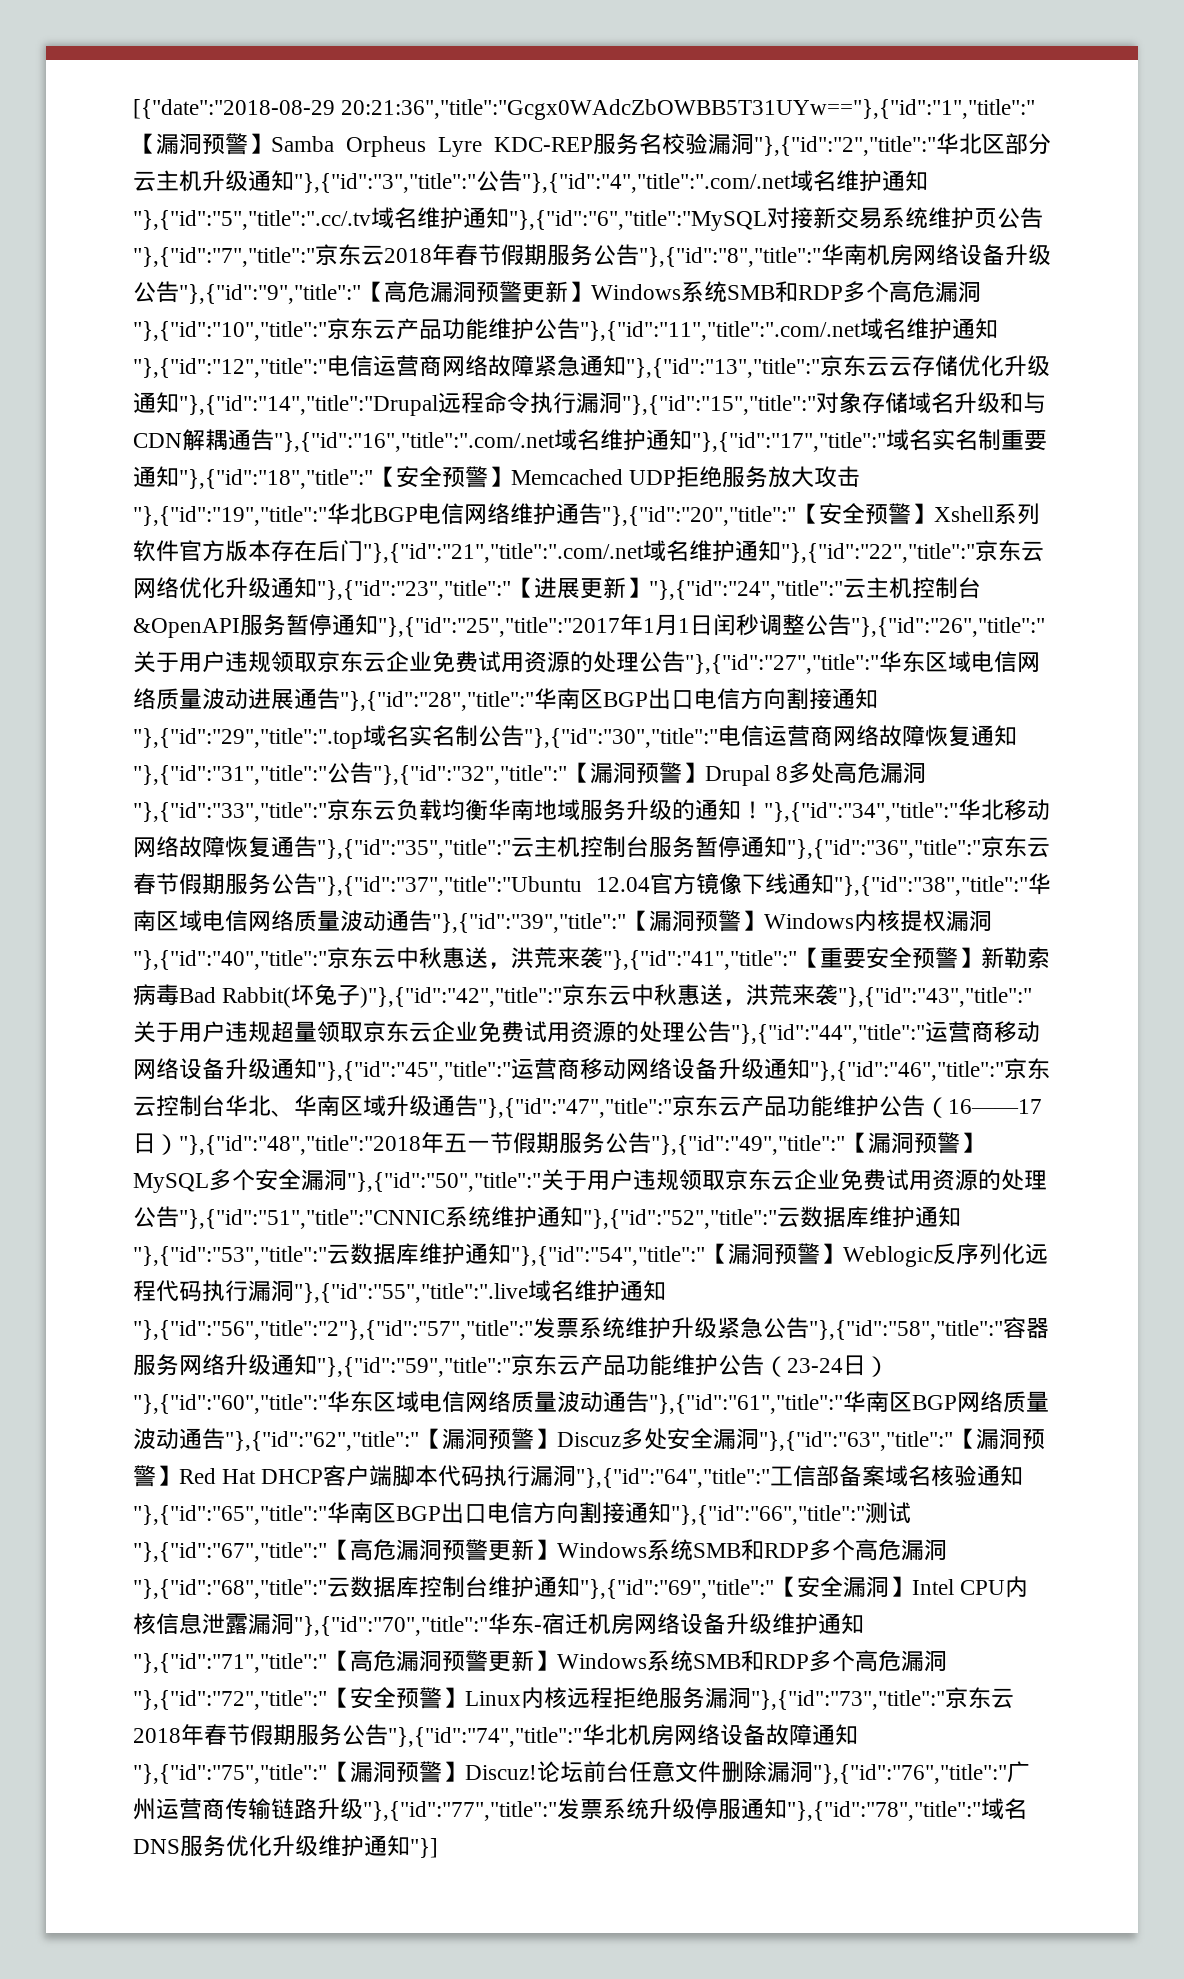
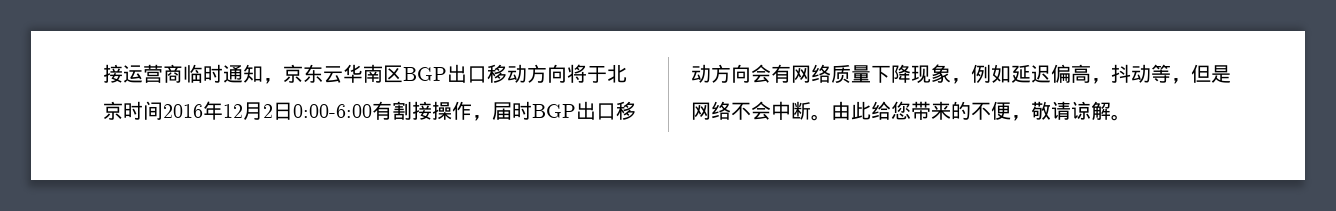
[133,99,1036,120] [133,133,1051,157] [133,170,928,193] [133,207,1043,231] [133,244,1051,267] [133,281,981,304] [133,318,998,341] [133,355,1050,378] [133,391,1046,416] [133,429,1047,452] [133,466,861,489] [133,503,1040,526] [133,540,1044,563] [133,577,981,600] [133,614,1045,638] [133,651,1040,674] [133,688,878,711] [133,725,1017,749] [133,762,927,786] [133,799,1050,822] [133,836,1050,859] [133,873,1051,896] [133,910,992,933] [133,947,1050,970] [133,984,1033,1008] [133,1021,1040,1044] [133,1058,1050,1081] [133,1095,1042,1118] [133,1132,983,1155] [133,1169,1047,1193] [133,1206,961,1229] [133,1243,1048,1267] [133,1280,666,1303] [133,1317,1049,1340] [133,1354,889,1377] [133,1391,1049,1414] [133,1428,1045,1451] [133,1465,1024,1488] [133,1502,911,1525] [133,1539,947,1562] [133,1576,1029,1599] [133,1613,864,1636] [133,1650,947,1673] [133,1687,1014,1710] [133,1724,858,1747] [133,1761,1030,1784] [133,1798,1027,1821] [133,1835,438,1858] [{"date":"2018-08-29 20:21:36","title":"Gcgx0WAdcZbOWBB5T31UYw=="},{"id":"1","title":"【漏洞预警】Samba Orpheus Lyre KDC-REP服务名校验漏洞"},{"id":"2","title":"华北区部分云主机升级通知"},{"id":"3","title":"公告"},{"id":"4","title":".com/.net域名维护通知"},{"id":"5","title":".cc/.tv域名维护通知"},{"id":"6","title":"MySQL对接新交易系统维护页公告"},{"id":"7","title":"京东云2018年春节假期服务公告"},{"id":"8","title":"华南机房网络设备升级公告"},{"id":"9","title":"【高危漏洞预警更新】Windows系统SMB和RDP多个高危漏洞"},{"id":"10","title":"京东云产品功能维护公告"},{"id":"11","title":".com/.net域名维护通知"},{"id":"12","title":"电信运营商网络故障紧急通知"},{"id":"13","title":"京东云云存储优化升级通知"},{"id":"14","title":"Drupal远程命令执行漏洞"},{"id":"15","title":"对象存储域名升级和与CDN解耦通告"},{"id":"16","title":".com/.net域名维护通知"},{"id":"17","title":"域名实名制重要通知"},{"id":"18","title":"【安全预警】Memcached UDP拒绝服务放大攻击"},{"id":"19","title":"华北BGP电信网络维护通告"},{"id":"20","title":"【安全预警】Xshell系列软件官方版本存在后门"},{"id":"21","title":".com/.net域名维护通知"},{"id":"22","title":"京东云网络优化升级通知"},{"id":"23","title":"【进展更新】"},{"id":"24","title":"云主机控制台&OpenAPI服务暂停通知"},{"id":"25","title":"2017年1月1日闰秒调整公告"},{"id":"26","title":"关于用户违规领取京东云企业免费试用资源的处理公告"},{"id":"27","title":"华东区域电信网络质量波动进展通告"},{"id":"28","title":"华南区BGP出口电信方向割接通知"},{"id":"29","title":".top域名实名制公告"},{"id":"30","title":"电信运营商网络故障恢复通知"},{"id":"31","title":"公告"},{"id":"32","title":"【漏洞预警】Drupal 8多处高危漏洞"},{"id":"33","title":"京东云负载均衡华南地域服务升级的通知！"},{"id":"34","title":"华北移动网络故障恢复通告"},{"id":"35","title":"云主机控制台服务暂停通知"},{"id":"36","title":"京东云春节假期服务公告"},{"id":"37","title":"Ubuntu 12.04官方镜像下线通知"},{"id":"38","title":"华南区域电信网络质量波动通告"},{"id":"39","title":"【漏洞预警】Windows内核提权漏洞"},{"id":"40","title":"京东云中秋惠送，洪荒来袭"},{"id":"41","title":"【重要安全预警】新勒索病毒Bad Rabbit(坏兔子)"},{"id":"42","title":"京东云中秋惠送，洪荒来袭"},{"id":"43","title":"关于用户违规超量领取京东云企业免费试用资源的处理公告"},{"id":"44","title":"运营商移动网络设备升级通知"},{"id":"45","title":"运营商移动网络设备升级通知"},{"id":"46","title":"京东云控制台华北、华南区域升级通告"},{"id":"47","title":"京东云产品功能维护公告（16——17日）"},{"id":"48","title":"2018年五一节假期服务公告"},{"id":"49","title":"【漏洞预警】MySQL多个安全漏洞"},{"id":"50","title":"关于用户违规领取京东云企业免费试用资源的处理公告"},{"id":"51","title":"CNNIC系统维护通知"},{"id":"52","title":"云数据库维护通知"},{"id":"53","title":"云数据库维护通知"},{"id":"54","title":"【漏洞预警】Weblogic反序列化远程代码执行漏洞"},{"id":"55","title":".live域名维护通知"},{"id":"56","title":"2"},{"id":"57","title":"发票系统维护升级紧急公告"},{"id":"58","title":"容器服务网络升级通知"},{"id":"59","title":"京东云产品功能维护公告（23-24日）"},{"id":"60","title":"华东区域电信网络质量波动通告"},{"id":"61","title":"华南区BGP网络质量波动通告"},{"id":"62","title":"【漏洞预警】Discuz多处安全漏洞"},{"id":"63","title":"【漏洞预警】Red Hat DHCP客户端脚本代码执行漏洞"},{"id":"64","title":"工信部备案域名核验通知"},{"id":"65","title":"华南区BGP出口电信方向割接通知"},{"id":"66","title":"测试"},{"id":"67","title":"【高危漏洞预警更新】Windows系统SMB和RDP多个高危漏洞"},{"id":"68","title":"云数据库控制台维护通知"},{"id":"69","title":"【安全漏洞】Intel CPU内核信息泄露漏洞"},{"id":"70","title":"华东-宿迁机房网络设备升级维护通知"},{"id":"71","title":"【高危漏洞预警更新】Windows系统SMB和RDP多个高危漏洞"},{"id":"72","title":"【安全预警】Linux内核远程拒绝服务漏洞"},{"id":"73","title":"京东云2018年春节假期服务公告"},{"id":"74","title":"华北机房网络设备故障通知"},{"id":"75","title":"【漏洞预警】Discuz!论坛前台任意文件删除漏洞"},{"id":"76","title":"广州运营商传输链路升级"},{"id":"77","title":"发票系统升级停服通知"},{"id":"78","title":"域名DNS服务优化升级维护通知"}] -> [103,64,627,84] [103,101,636,121] [691,64,1231,84] [691,101,1131,121] 接运营商临时通知，京东云华南区BGP出口移动方向将于北京时间2016年12月2日0:00-6:00有割接操作，届时BGP出口移动方向会有网络质量下降现象，例如延迟偏高，抖动等，但是网络不会中断。由此给您带来的不便，敬请谅解。

